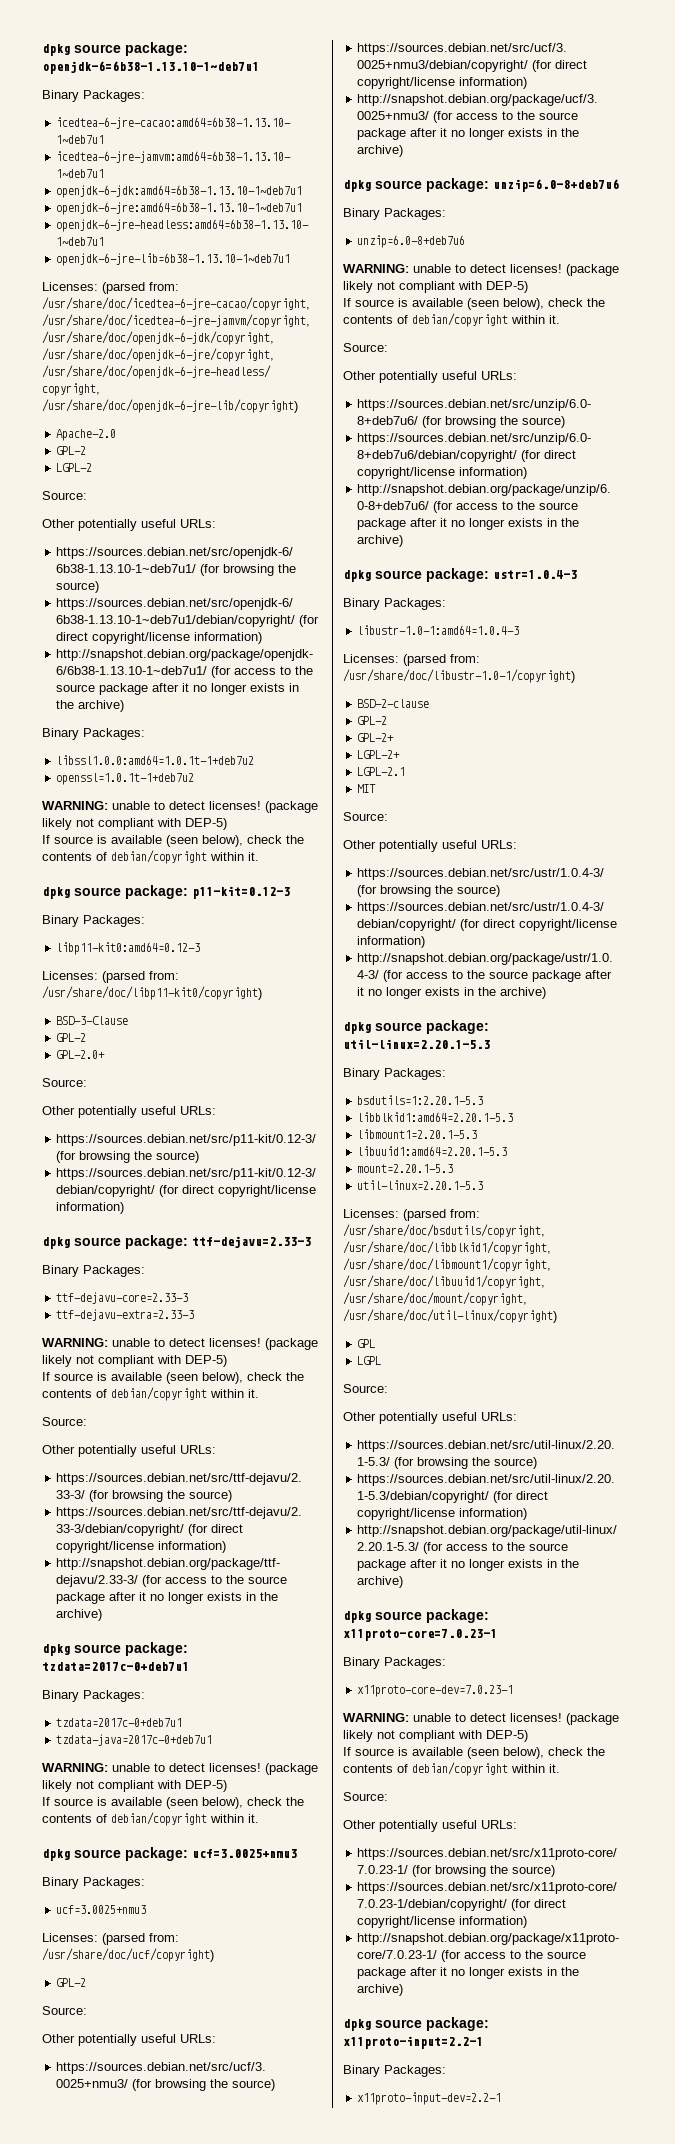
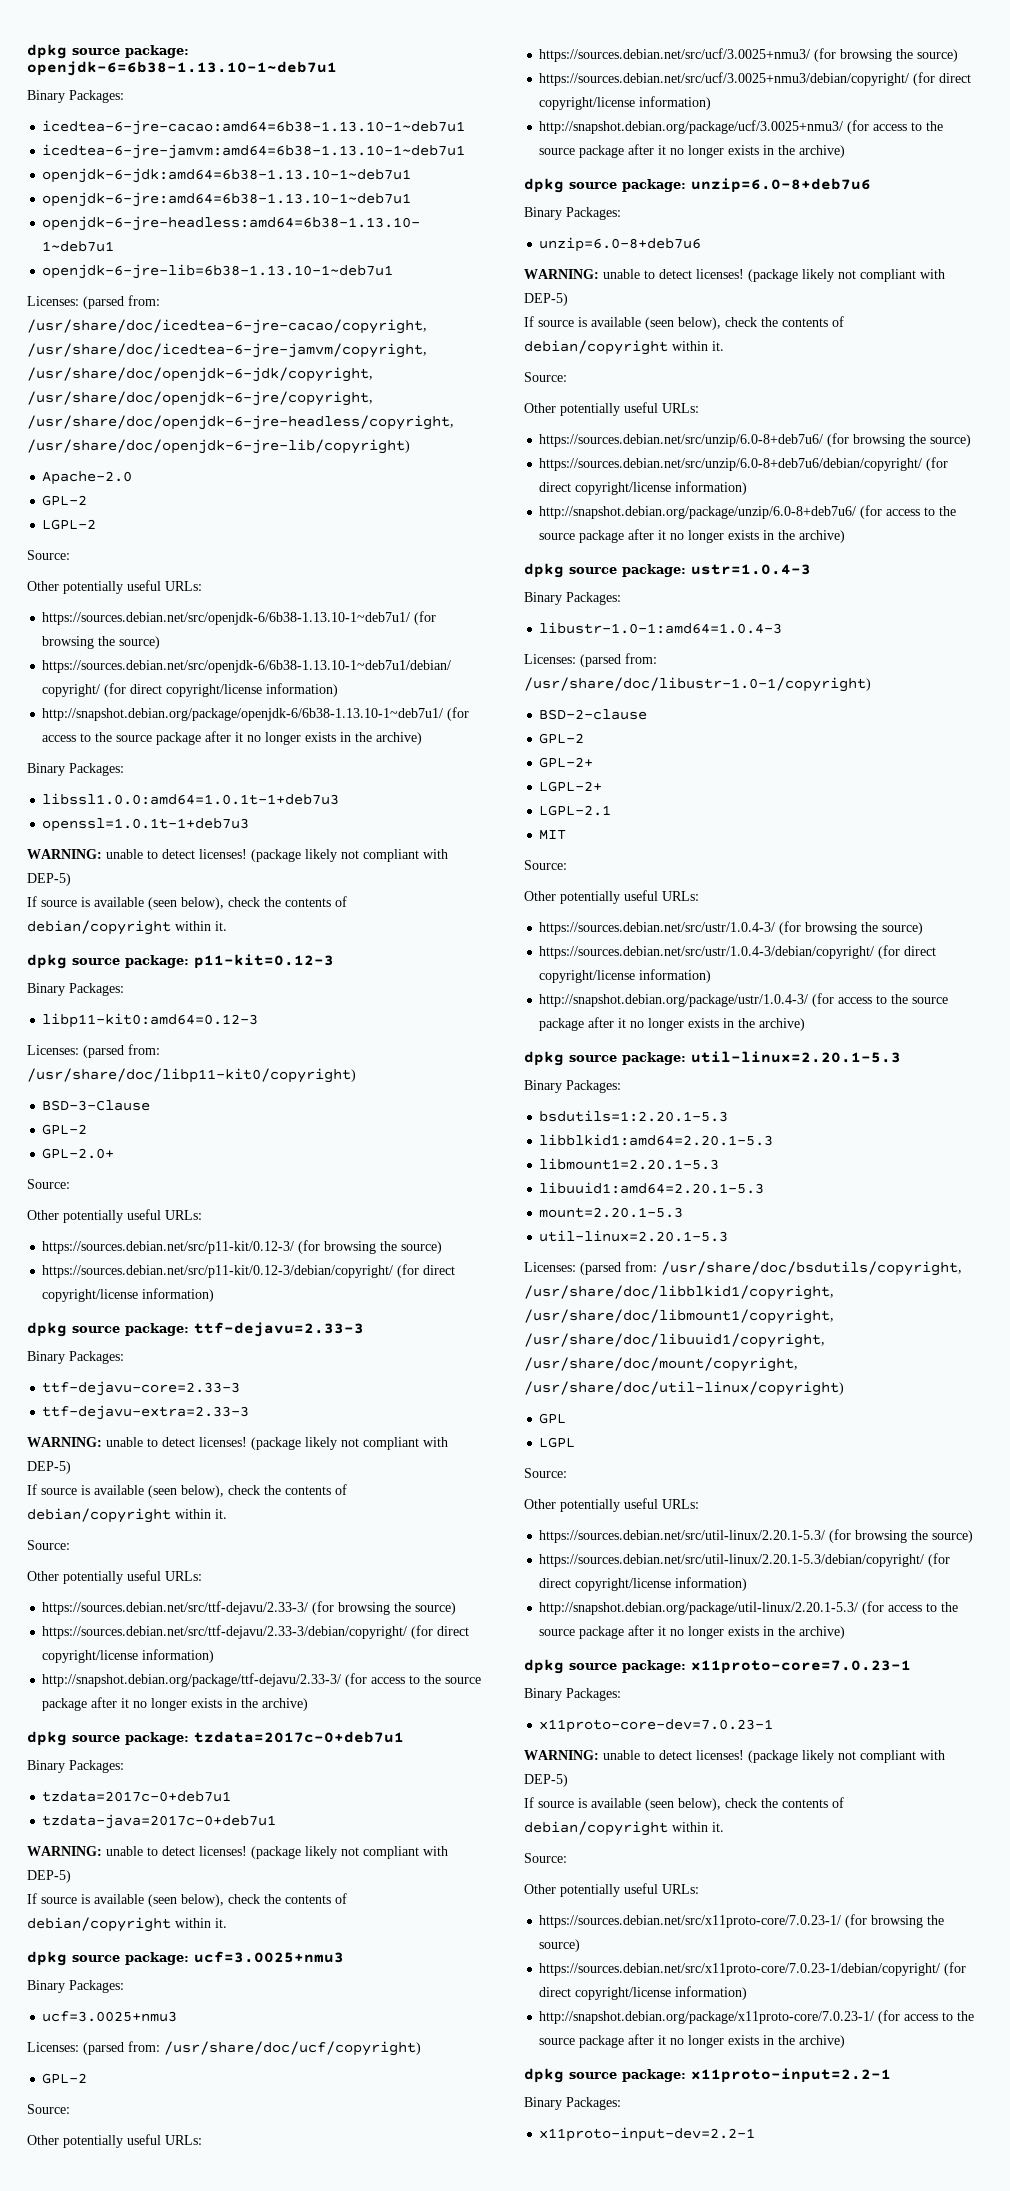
[56,755,255,765] [56,773,195,785] libssl1.0.0:amd64=1.0.1t-1+deb7u2 // openssl=1.0.1t-1+deb7u2 -> [42,793,340,805] [42,818,250,832] libssl1.0.0:amd64=1.0.1t-1+deb7u3 // openssl=1.0.1t-1+deb7u3

